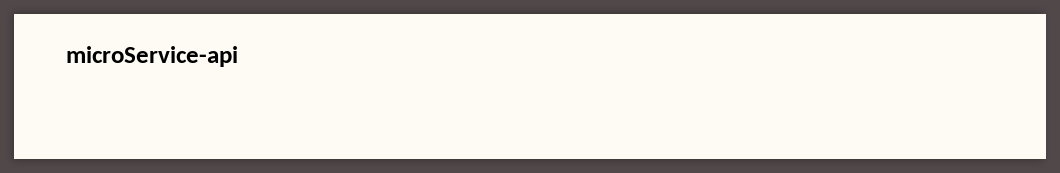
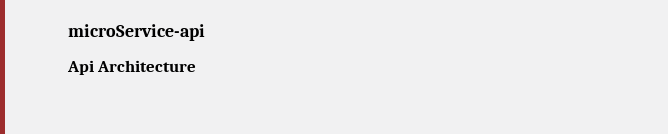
(238, 56) none -> [67,60,197,75] // Api Architecture

